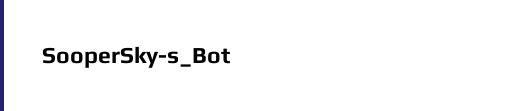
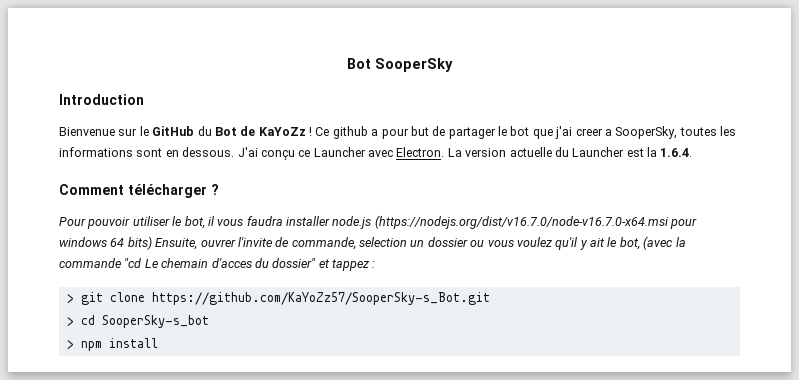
[42,46,230,68] SooperSky-s_Bot -> [347,58,453,72] [59,94,144,105] [59,126,736,139] [59,147,693,160] [59,184,219,198] [59,215,698,229] [59,236,686,250] [59,258,376,271] [66,292,490,305] [66,315,209,328] [66,338,158,351] Bot SooperSky // Introduction // Bienvenue sur le GitHub du Bot de KaYoZz ! Ce github a pour but de partager le bot que j'ai creer a SooperSky, toutes les informations sont en dessous. J'ai conçu ce Launcher avec Electron. La version actuelle du Launcher est la 1.6.4. // Comment télécharger ? // Pour pouvoir utiliser le bot, il vous faudra installer node.js (https://nodejs.org/dist/v16.7.0/node-v16.7.0-x64.msi pour windows 64 bits) Ensuite, ouvrer l'invite de commande, selection un dossier ou vous voulez qu'il y ait le bot, (avec la commande "cd Le chemain d'acces du dossier" et tappez : // > git clone https://github.com/KaYoZz57/SooperSky-s_Bot.git // > cd SooperSky-s_bot // > npm install

